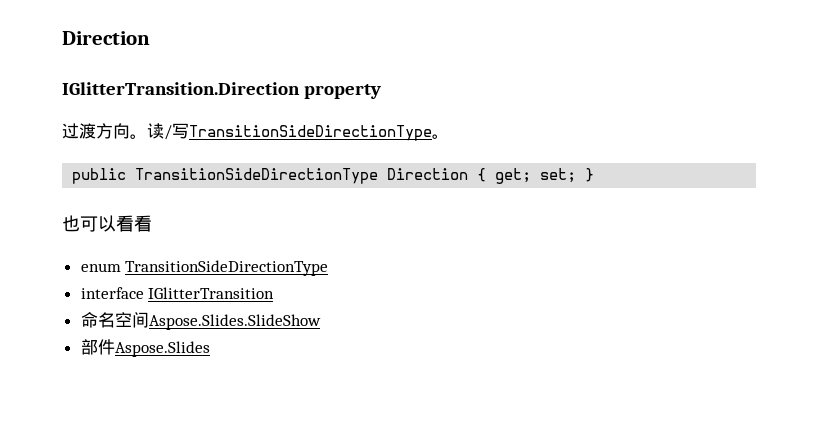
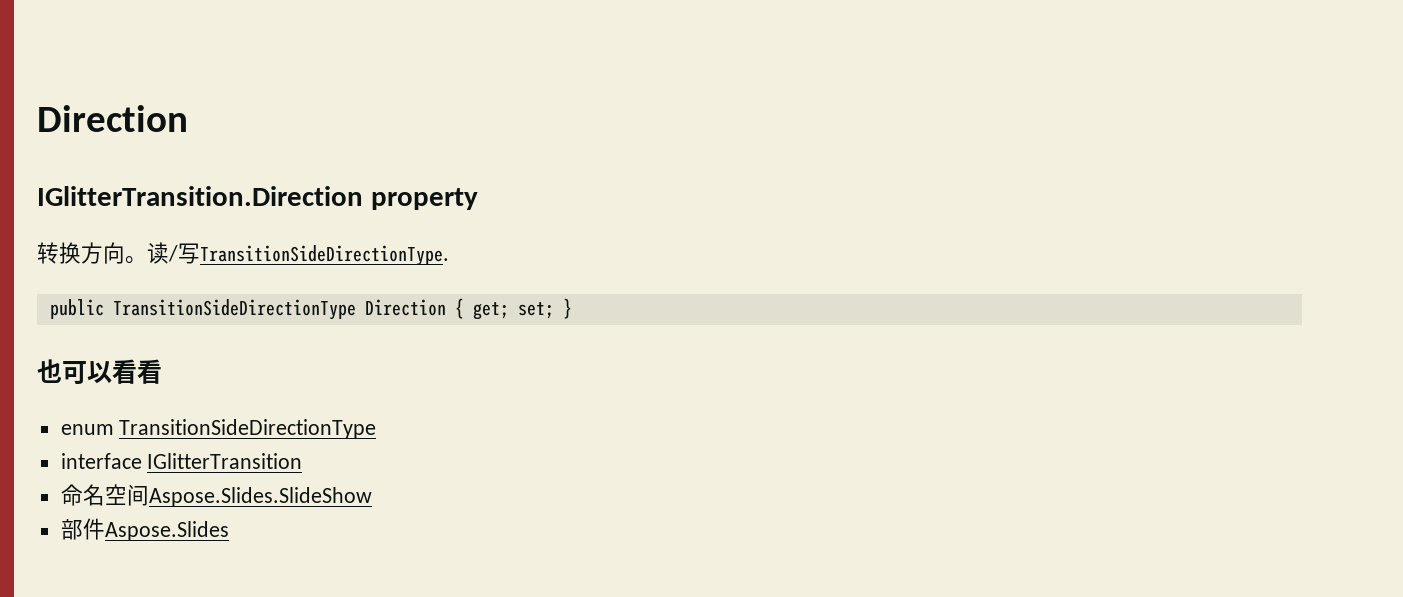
[62,123,96,139] 过渡 -> [37,242,81,264] 转换
[189,125,449,141] TransitionSideDirectionType。 -> [200,245,449,266] TransitionSideDirectionType.

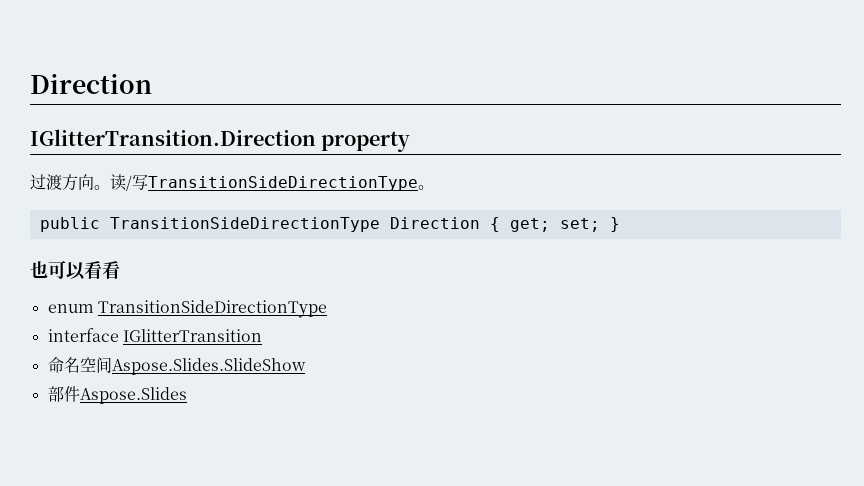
[37,242,81,264] 转换 -> [30,174,62,190] 过渡
[200,245,449,266] TransitionSideDirectionType. -> [148,176,434,191] TransitionSideDirectionType。

